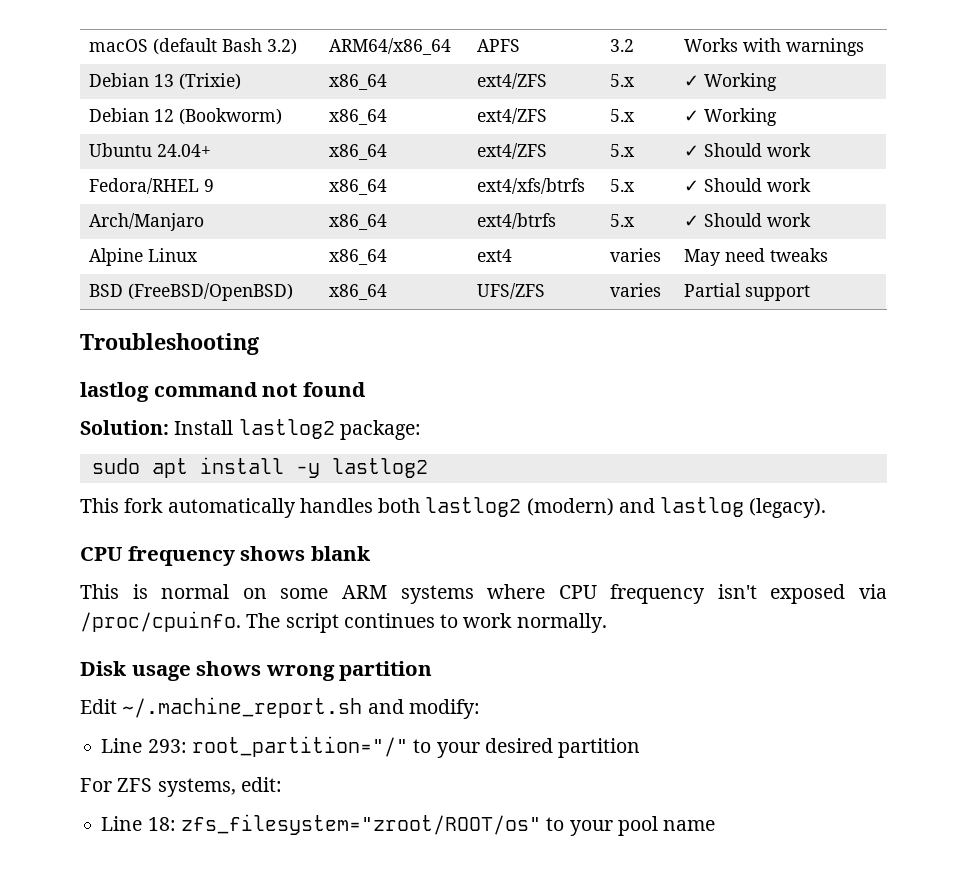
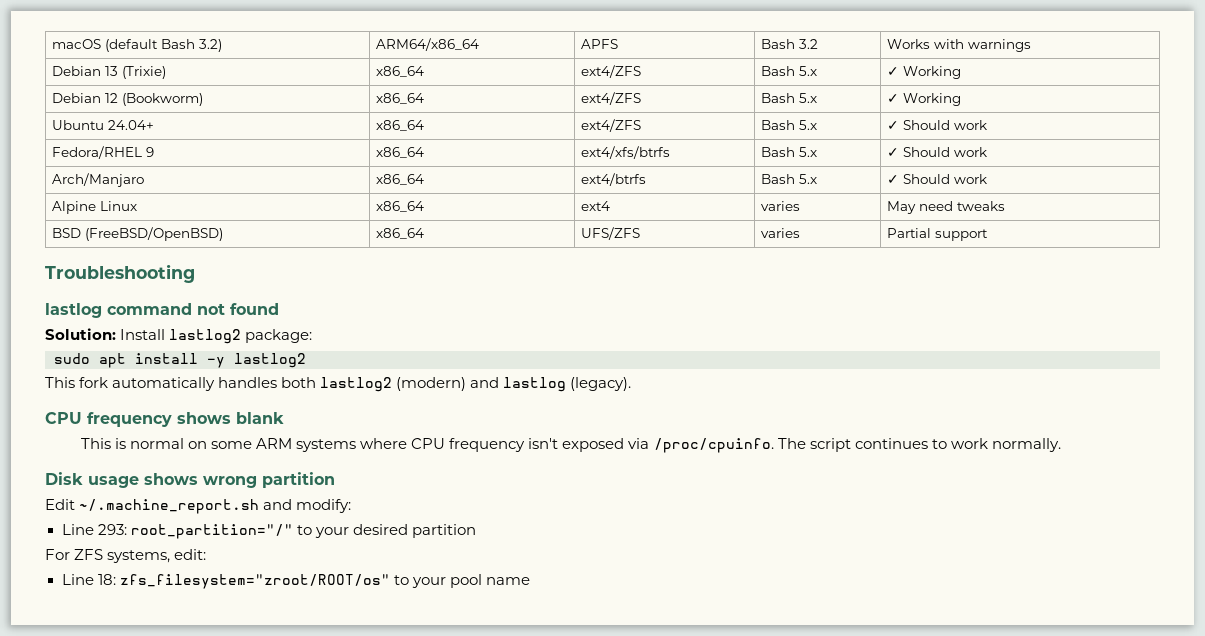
(521, 45) none -> [761,39,796,49] Bash
(548, 81) none -> [761,66,796,76] Bash
(548, 116) none -> [761,93,796,103] Bash
(548, 151) none -> [761,120,796,130] Bash
(586, 186) none -> [761,147,796,157] Bash
(557, 221) none -> [761,174,796,184] Bash

